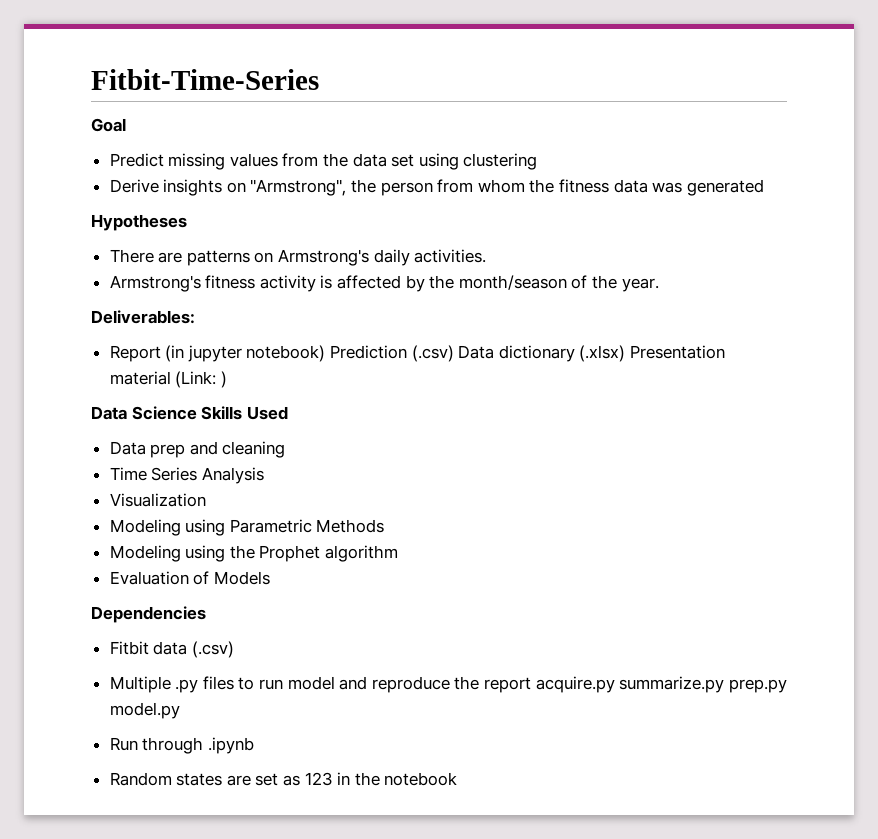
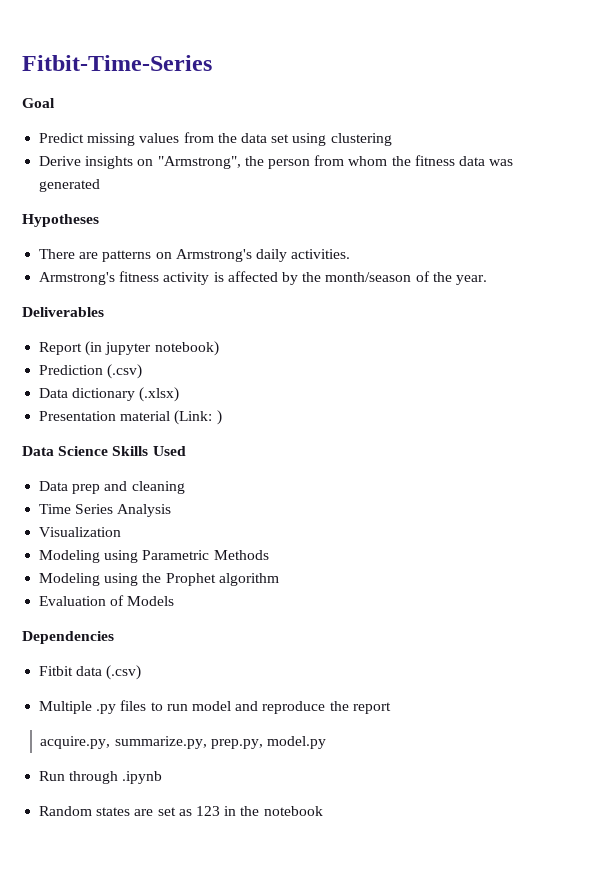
[91,310,195,324] Deliverables: -> [22,307,104,317] Deliverables
(326, 353) none -> (219, 348) //
(454, 353) none -> (143, 371) //
(626, 353) none -> (180, 394) //
[535,676,787,693] acquire.py summarize.py prep.py -> [40,736,263,749] // acquire.py, summarize.py, prep.py,

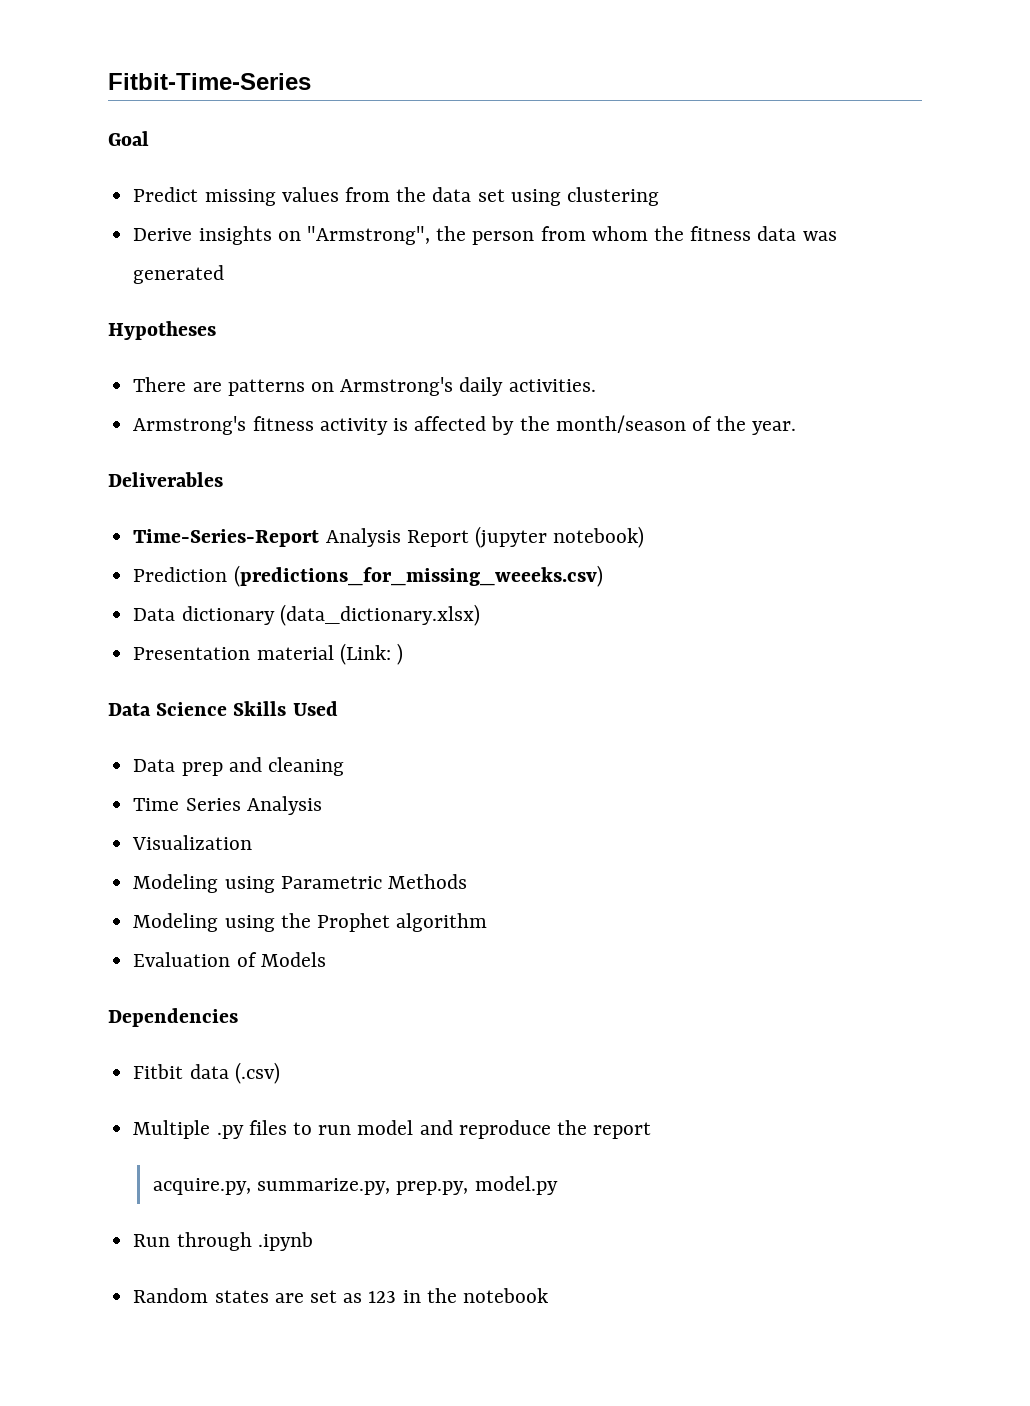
[39,341,152,356] Report (in jupyter -> [133,526,547,548] Time-Series-Report Analysis Report (jupyter
[107,364,143,379] (.csv) -> [233,565,603,587] (predictions_for_missing_weeeks.csv)
[139,387,180,402] (.xlsx) -> [279,604,480,626] (data_dictionary.xlsx)

